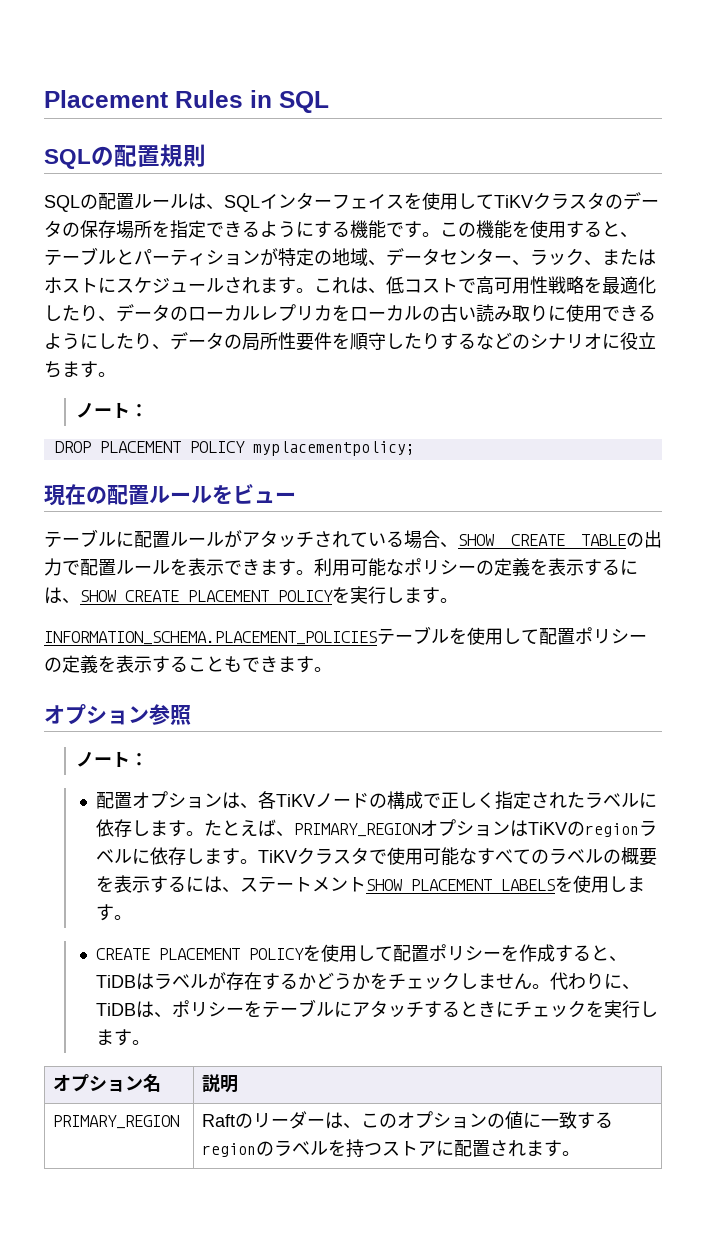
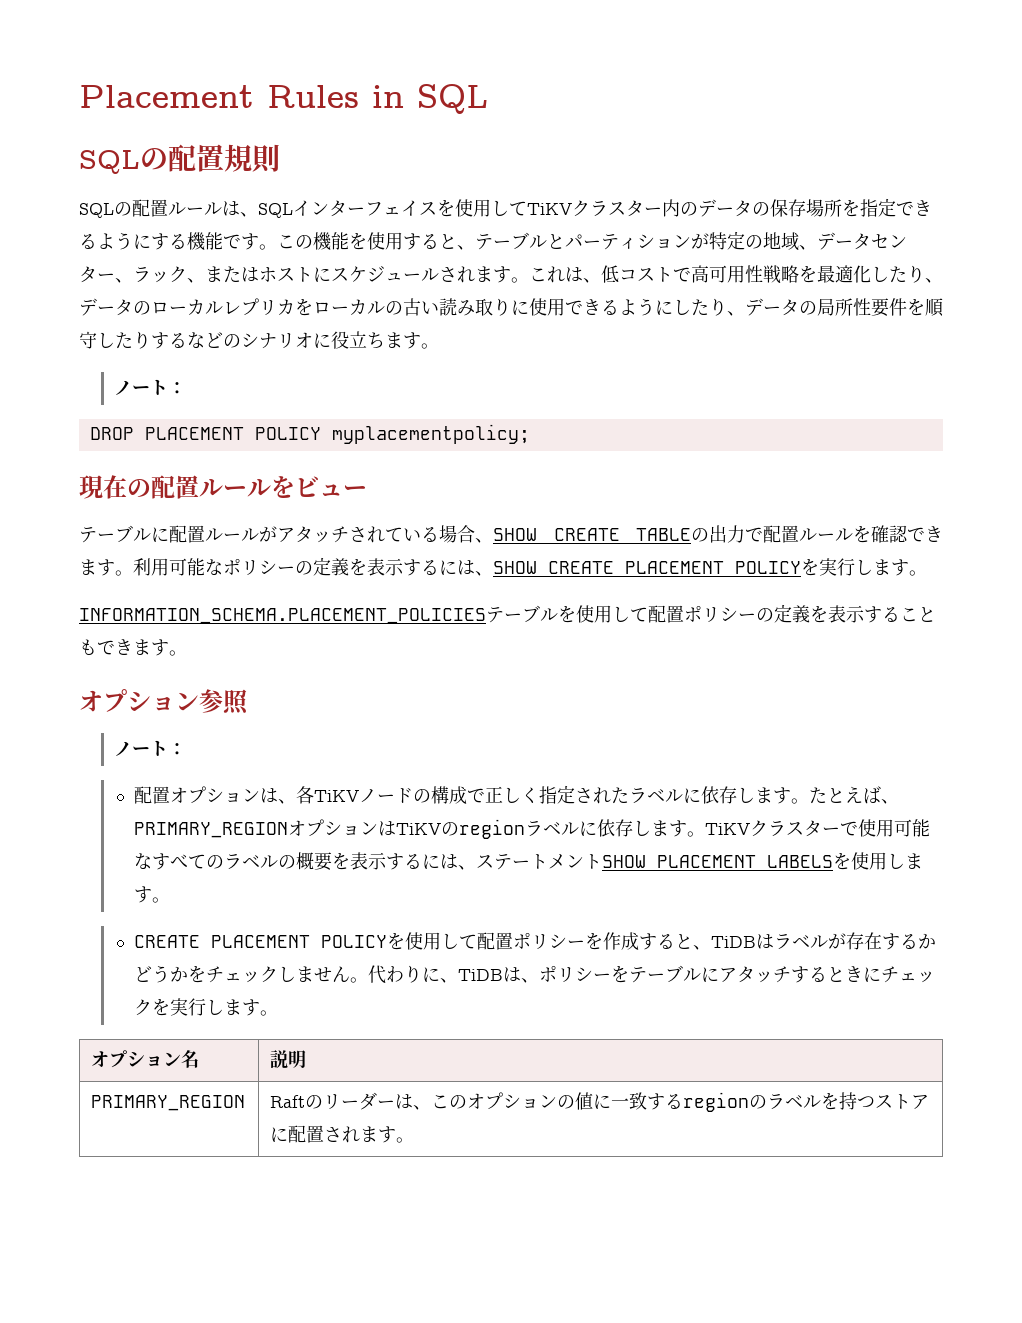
(605, 201) none -> [644,199,680,217] ー内
[188,558,224,576] 表示 -> [871,525,908,543] 確認
(370, 856) none -> [821,827,840,835] ー

